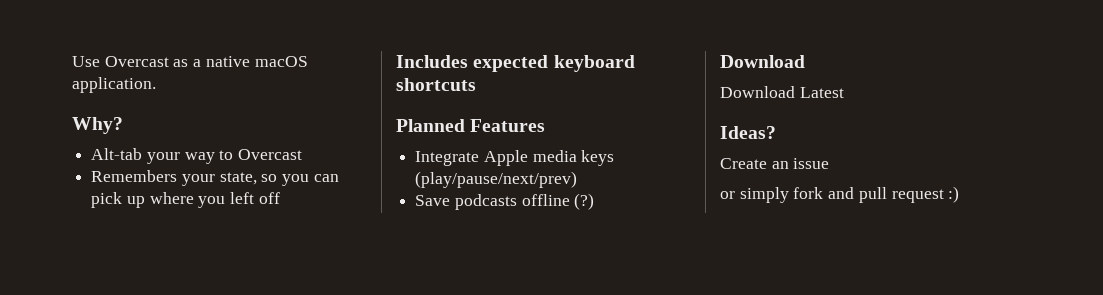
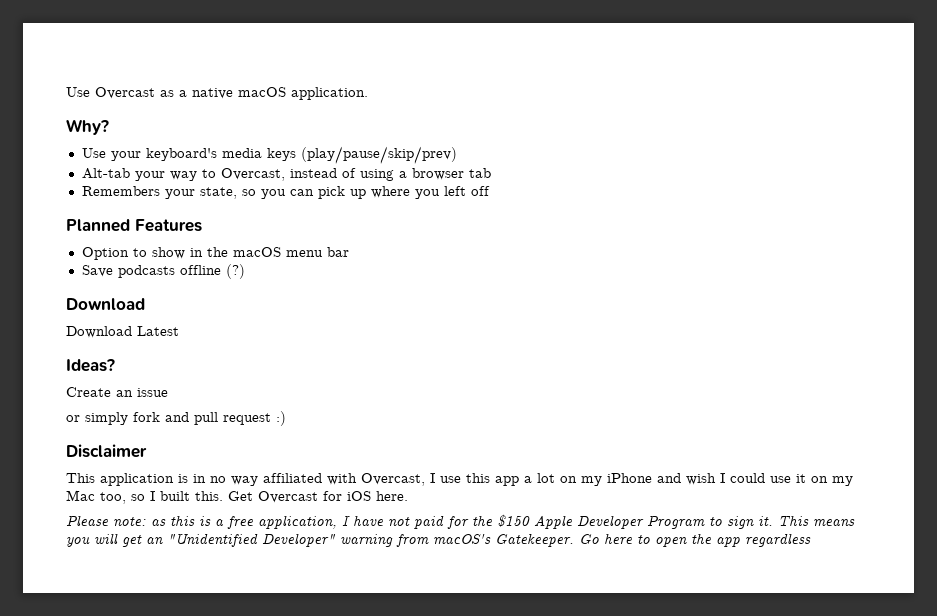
[91,148,303,164] Alt-tab your way to Overcast -> [81,146,457,164] [81,168,491,181] Use your keyboard's media keys (play/pause/skip/prev) // Alt-tab your way to Overcast, instead of using a browser tab
[396,55,635,72] [396,78,476,91] [396,119,546,132] [415,150,615,166] [415,171,578,188] Includes expected keyboard shortcuts // Planned Features // Integrate Apple media keys (play/pause/next/prev) -> [66,219,202,232] [81,247,349,260] Planned Features // Option to show in the macOS menu bar
(960, 194) none -> [66,444,147,458] [66,473,853,486] [66,490,408,504] [66,514,855,529] [66,533,811,547] // Disclaimer // This application is in no way affiliated with Overcast, I use this app a lot on my iPhone and wish I could use it on my Mac too, so I built this. Get Overcast for iOS here. // Please note: as this is a free application, I have not paid for the $150 Apple Developer Program to sign it. This means you will get an "Unidentified Developer" warning from macOS's Gatekeeper. Go here to open the app regardless

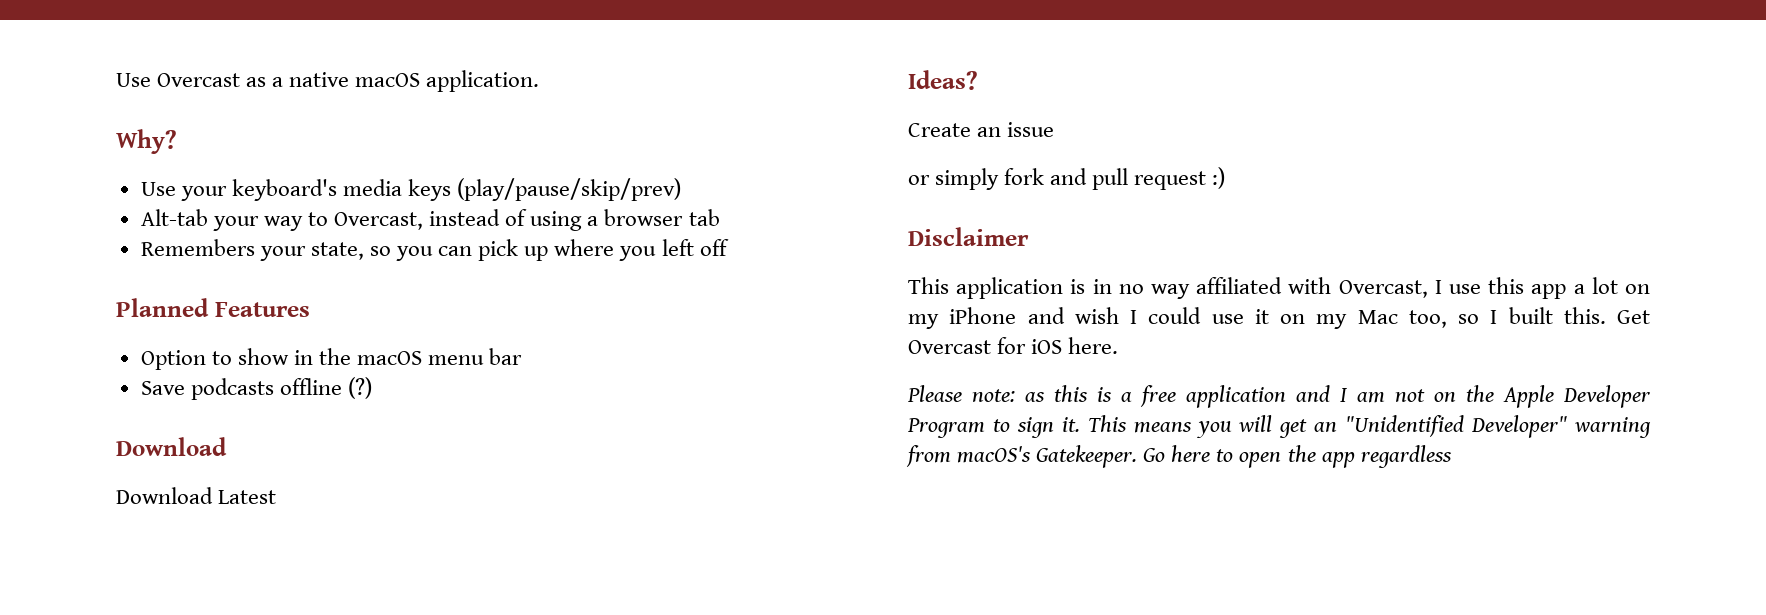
[258,514,530,529] application, I have not paid for the $150 -> [1186,385,1494,408] application and I am not on the

